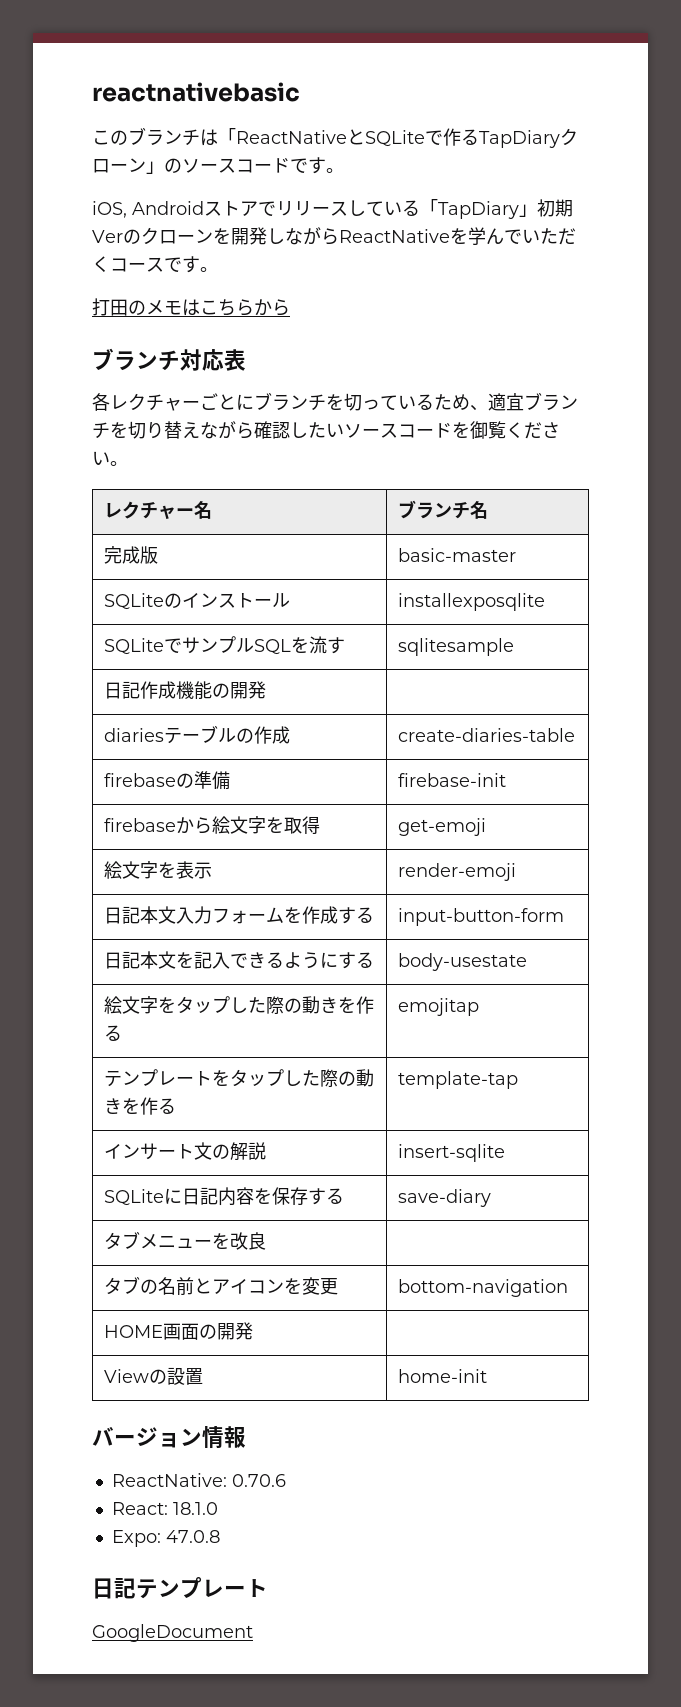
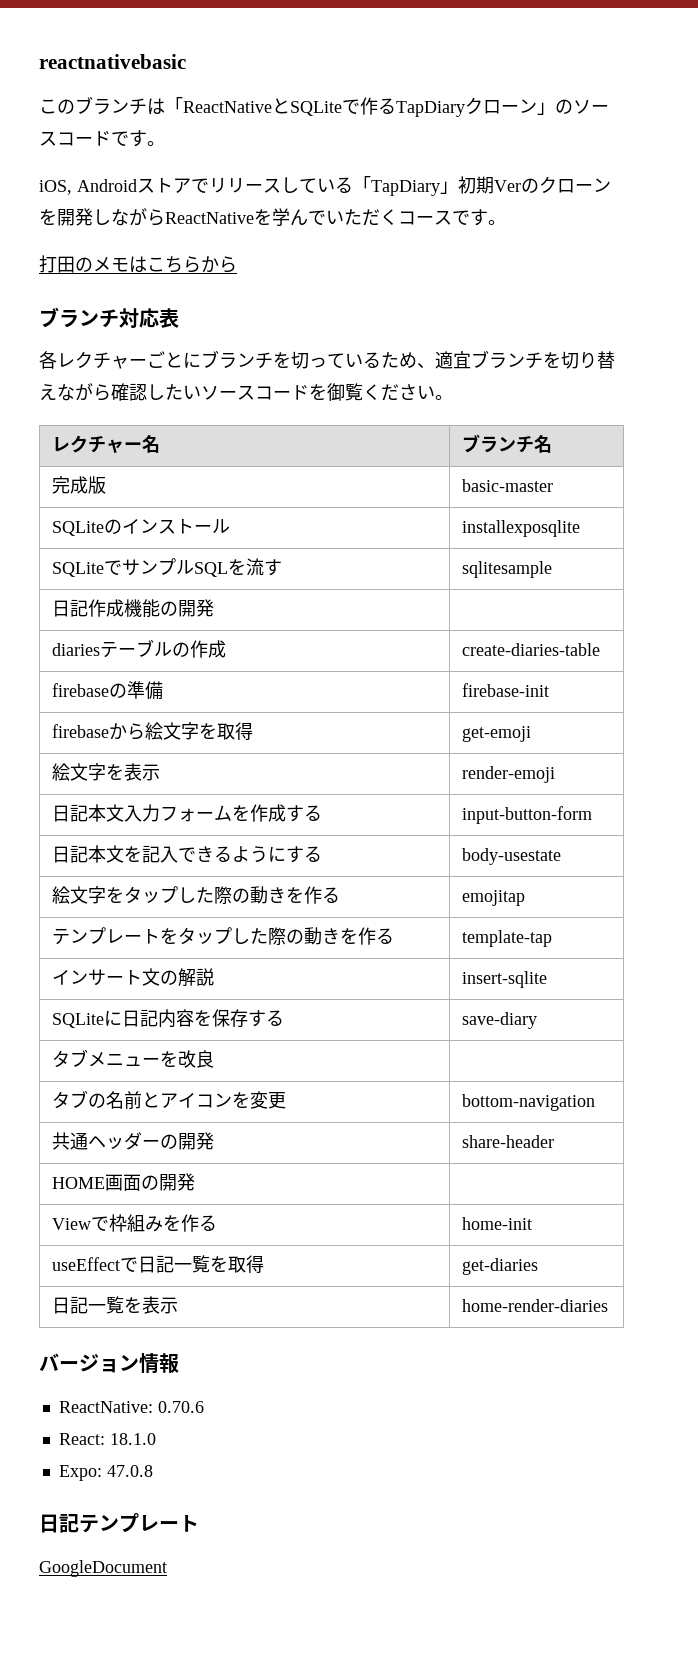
(568, 1288) none -> [52,1132,215,1150] [462,1135,555,1148] // 共通ヘッダーの開発 | share-header
[148,1367,203,1385] [397,1369,487,1383] の設置 | home-init -> [91,1214,218,1232] [462,1217,533,1230] [52,1255,265,1273] [462,1258,539,1275] [52,1296,179,1314] [462,1299,609,1312] で枠組みを作る | home-init // useEffectで日記一覧を取得 | get-diaries // 日記一覧を表示 | home-render-diaries

